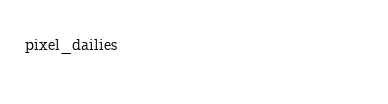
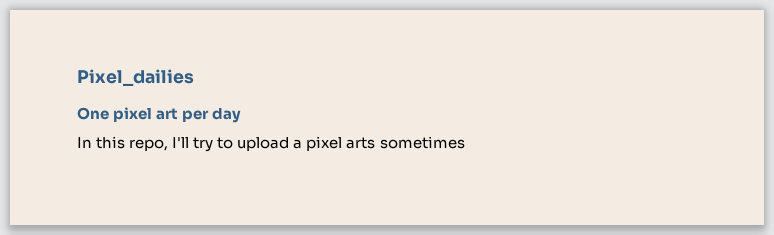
[25,39,117,54] pixel_dailies -> [77,69,194,86] [77,107,242,123] [77,136,465,152] Pixel_dailies // One pixel art per day // In this repo, I'll try to upload a pixel arts sometimes

